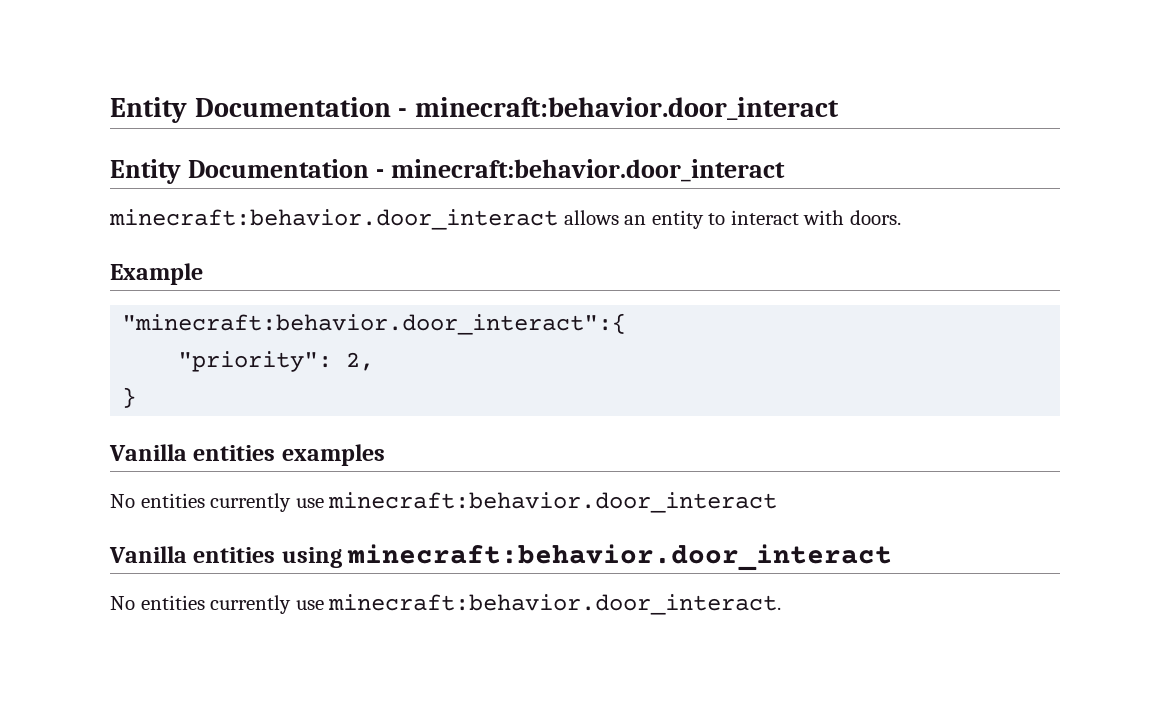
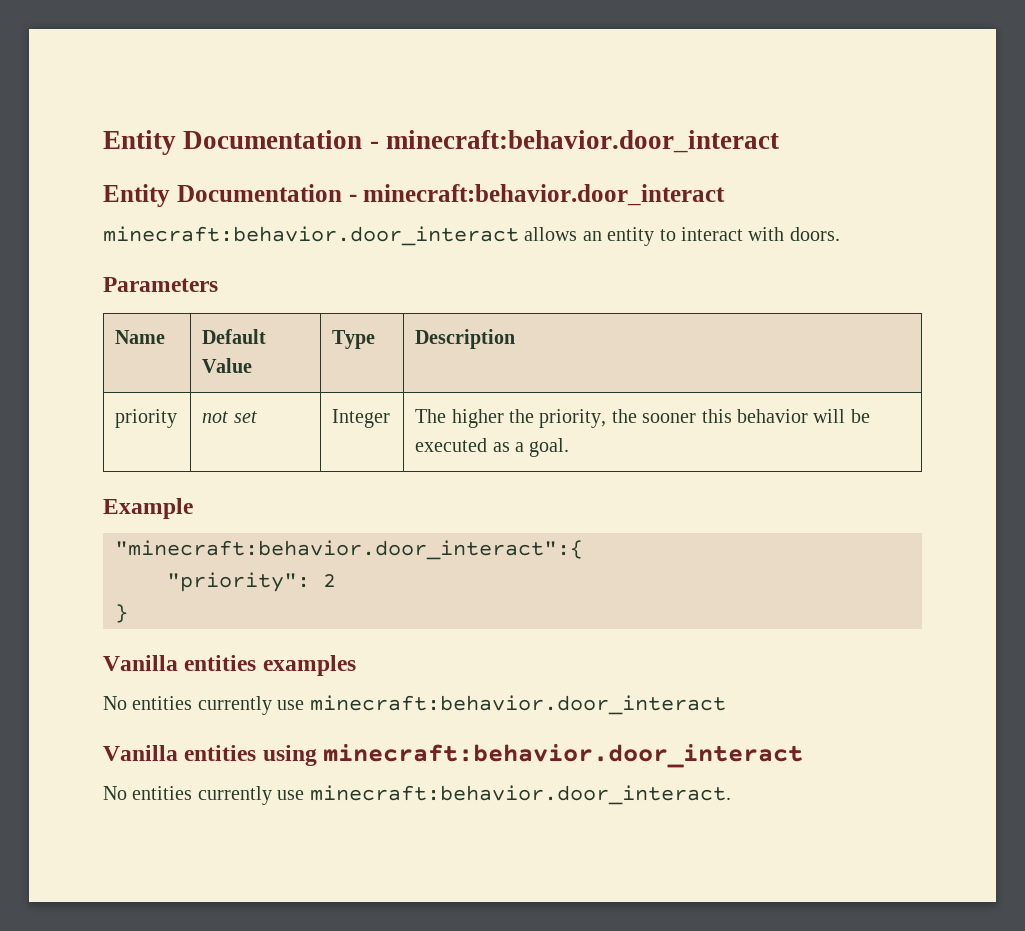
(901, 217) none -> [103,277,218,292] [115,330,166,344] [202,329,267,344] [202,358,253,373] [332,330,376,349] [415,329,516,349] [115,409,178,428] [202,411,257,423] [332,409,391,428] [415,409,870,428] [415,438,570,457] // Parameters // Name | Default Value | Type | Description // priority | not set | Integer | The higher the priority, the sooner this behavior will be executed as a goal.
[346,352,375,371] 2, -> [323,574,336,587] 2

